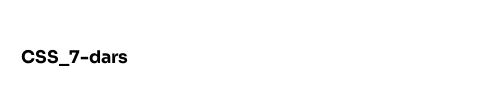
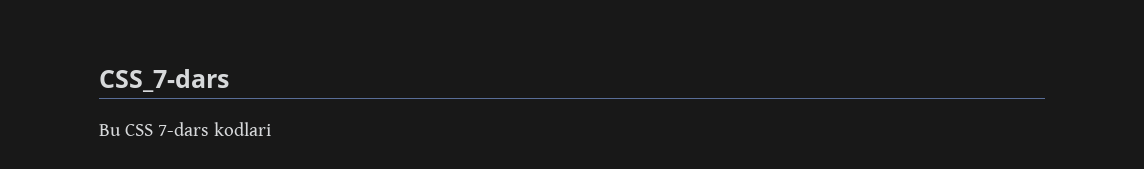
(128, 57) none -> [99,122,271,136] // Bu CSS 7-dars kodlari

